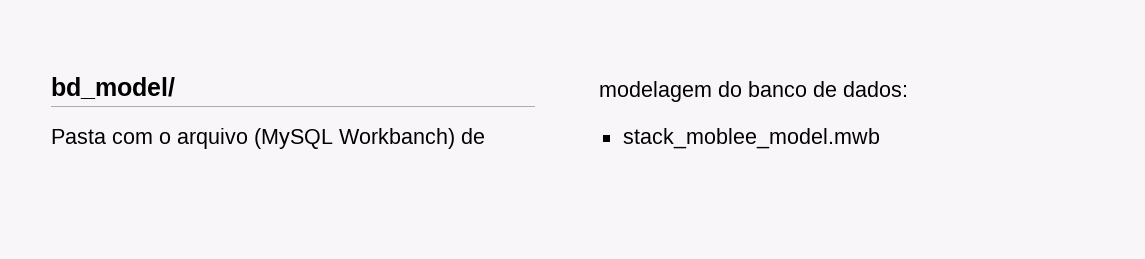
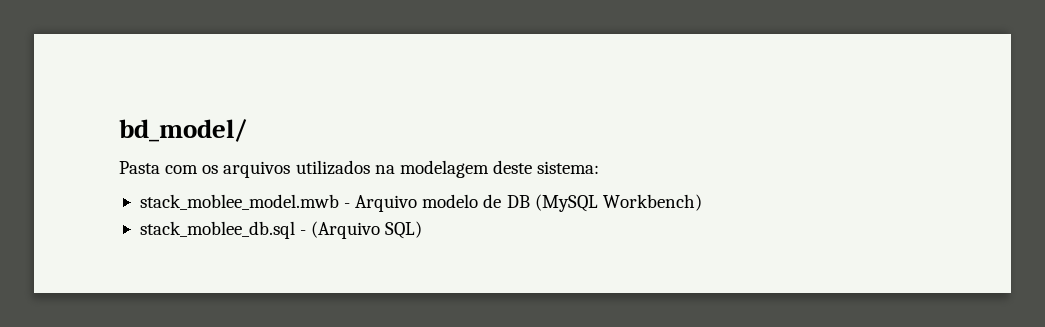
[159,128,485,149] [599,81,908,102] [622,128,880,149] o arquivo (MySQL Workbanch) de modelagem do banco de dados: // stack_moblee_model.mwb -> [202,160,600,178] [139,194,702,212] [139,221,423,239] os arquivos utilizados na modelagem deste sistema: // stack_moblee_model.mwb - Arquivo modelo de DB (MySQL Workbench) // stack_moblee_db.sql - (Arquivo SQL)

